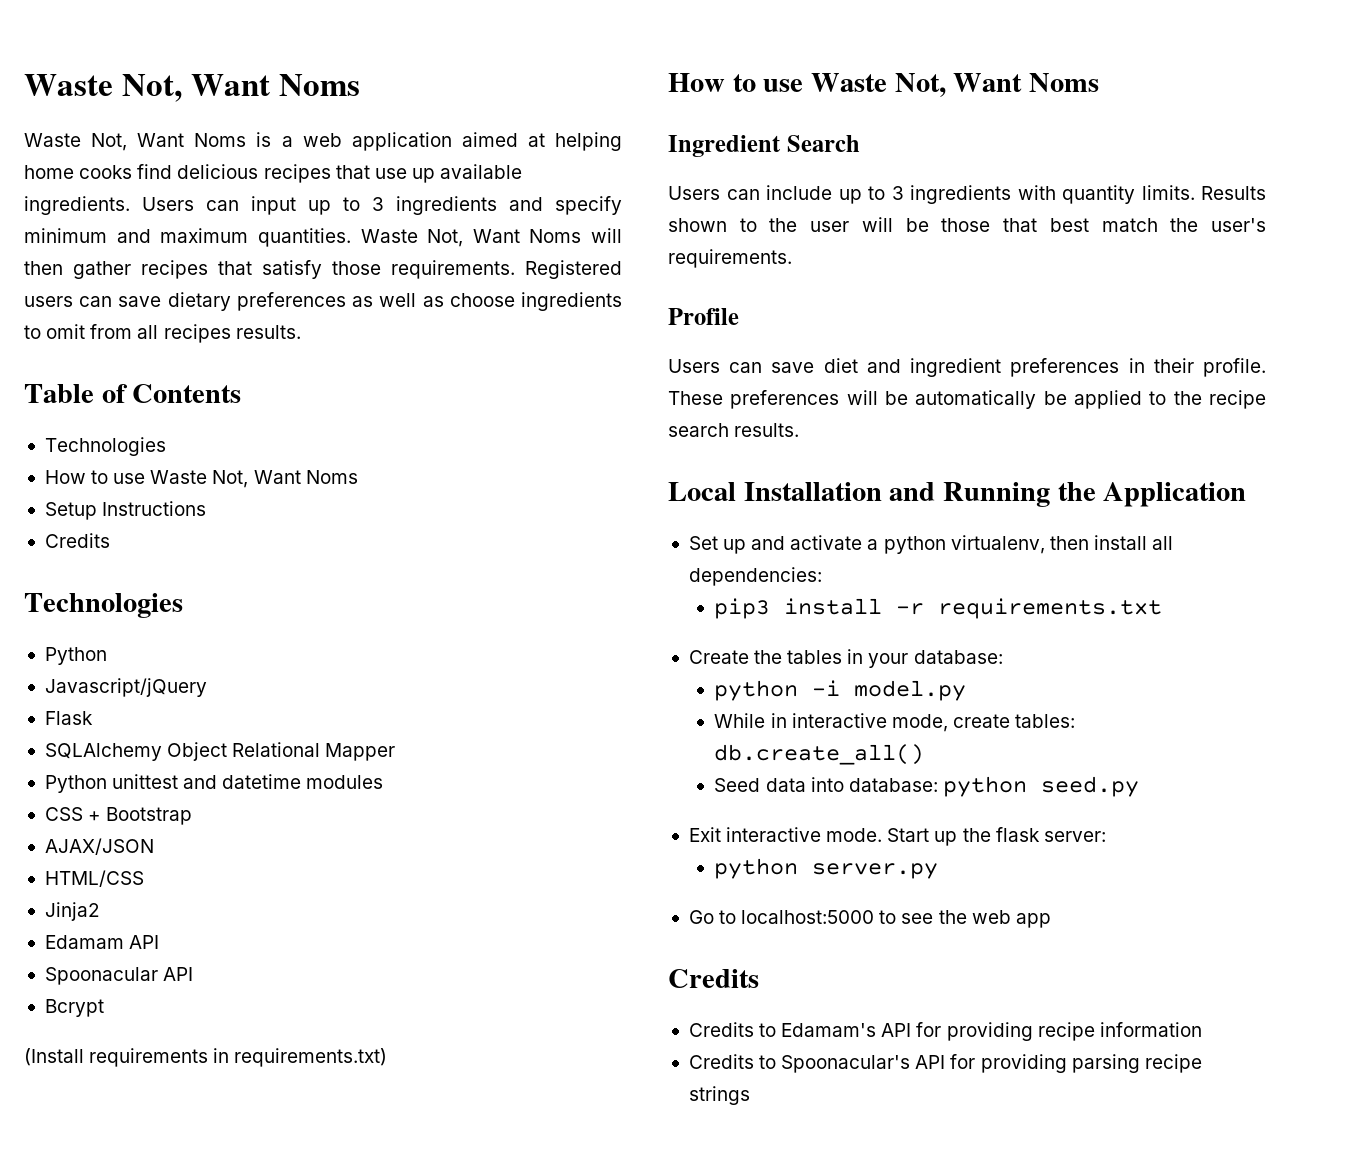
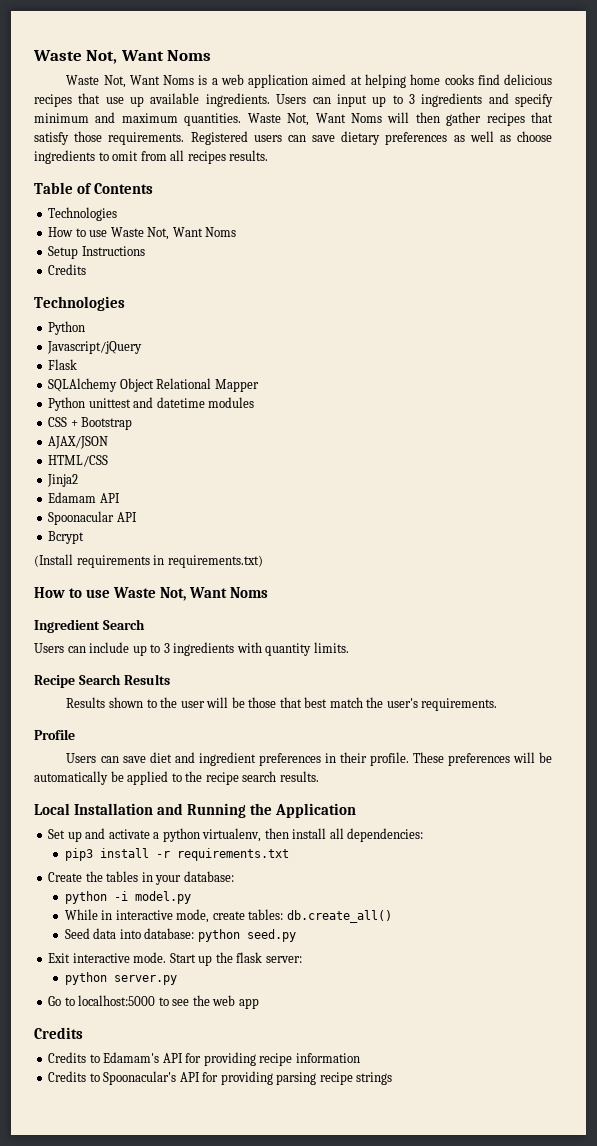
(1195, 192) none -> [34,674,170,688] // Recipe Search Results //

